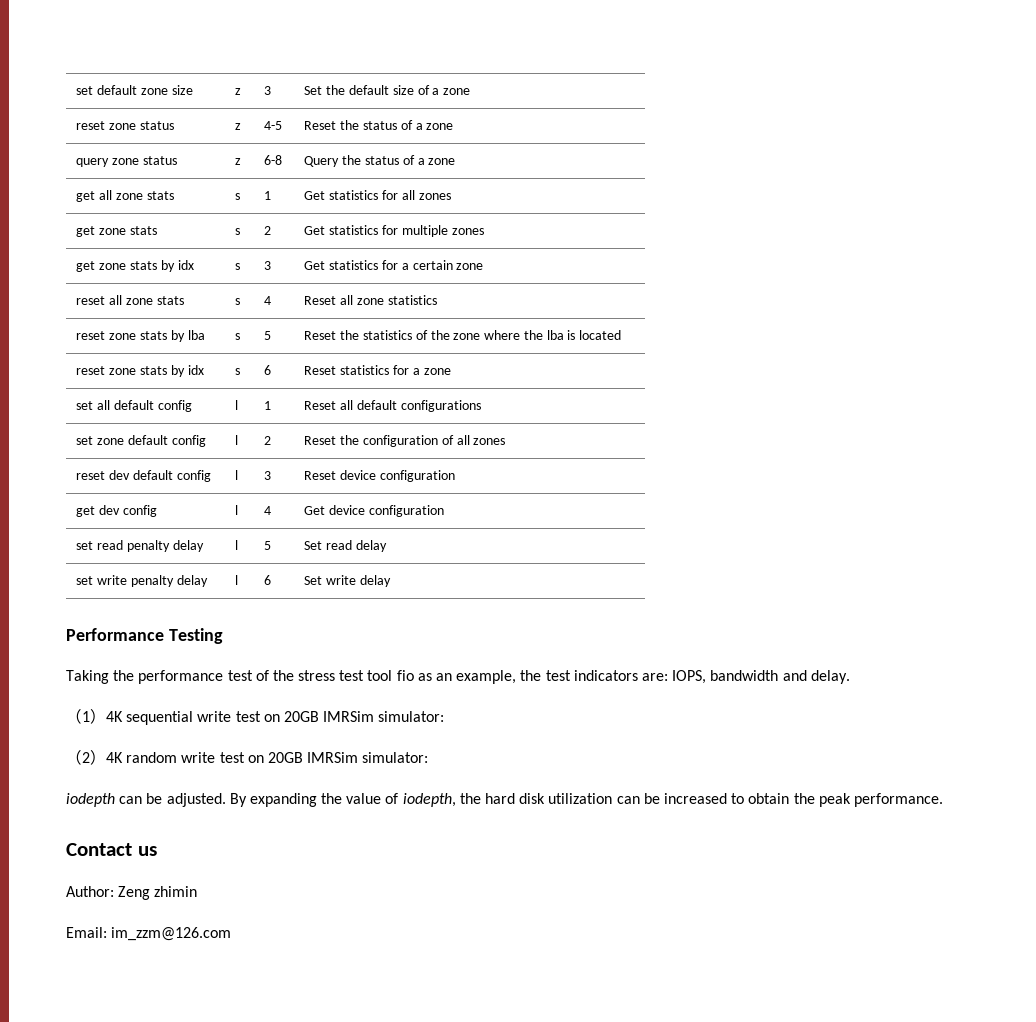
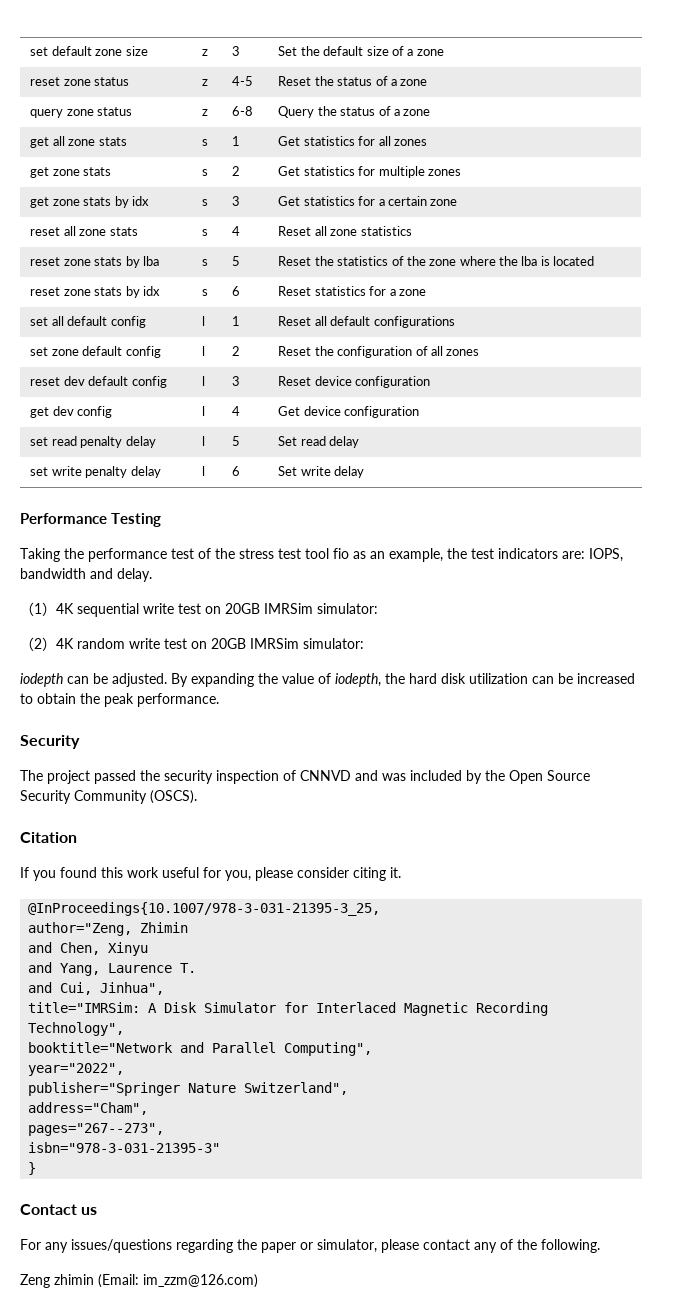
[66,843,157,856] [66,886,114,897] Contact us // Author: -> [20,735,80,749] [20,770,590,784] [20,790,197,804] [20,832,77,843] [20,867,401,881] [28,902,381,916] [28,922,189,936] [28,942,149,956] [28,962,197,976] [28,982,165,995] [28,1002,549,1016] [28,1022,125,1036] [28,1042,373,1056] [28,1063,125,1076] [28,1082,349,1096] [28,1102,149,1115] [28,1123,165,1136] [28,1142,221,1153] [28,1162,37,1175] [20,1204,98,1215] [20,1239,600,1253] Security // The project passed the security inspection of CNNVD and was included by the Open Source Security Community (OSCS). // Citation // If you found this work useful for you, please consider citing it. // @InProceedings{10.1007/978-3-031-21395-3_25, // author="Zeng, Zhimin // and Chen, Xinyu // and Yang, Laurence T. // and Cui, Jinhua", // title="IMRSim: A Disk Simulator for Interlaced Magnetic Recording Technology", // booktitle="Network and Parallel Computing", // year="2022", // publisher="Springer Nature Switzerland", // address="Cham", // pages="267--273", // isbn="978-3-031-21395-3" // } // Contact us // For any issues/questions regarding the paper or simulator, please contact any of the following. //
[66,927,232,941] // Email: im_zzm@126.com -> [98,1274,258,1288] (Email: im_zzm@126.com)

